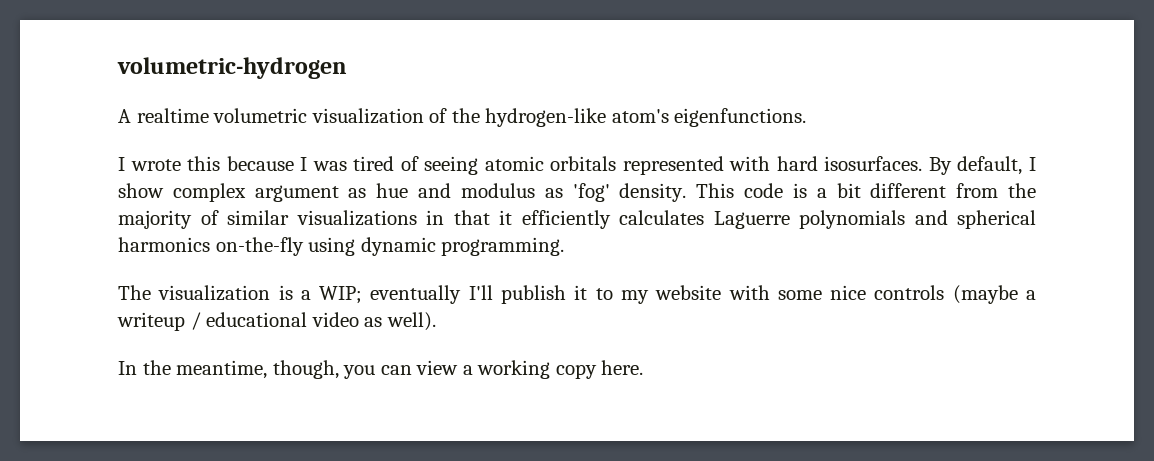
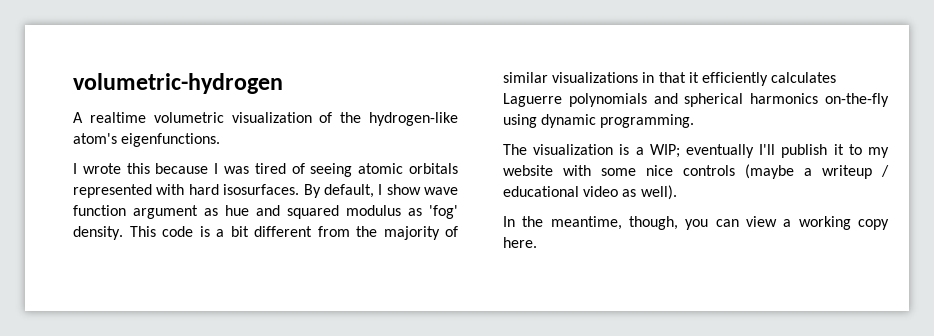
[172,183,246,202] complex -> [424,187,458,195] [73,205,126,216] wave function
(452, 190) none -> [287,205,339,219] squared

